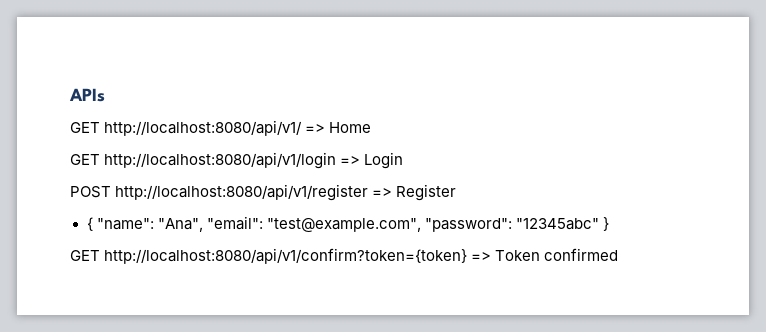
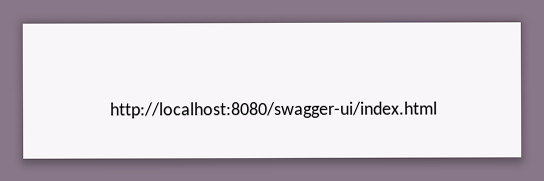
[69,88,105,102] [70,120,372,136] [70,152,404,169] [70,184,457,201] [86,216,609,232] [70,248,619,264] APIs // GET http://localhost:8080/api/v1/ => Home // GET http://localhost:8080/api/v1/login => Login // POST http://localhost:8080/api/v1/register => Register // { "name": "Ana", "email": "test@example.com", "password": "12345abc" } // GET http://localhost:8080/api/v1/confirm?token={token} => Token confirmed -> [110,101,438,119] http://localhost:8080/swagger-ui/index.html

